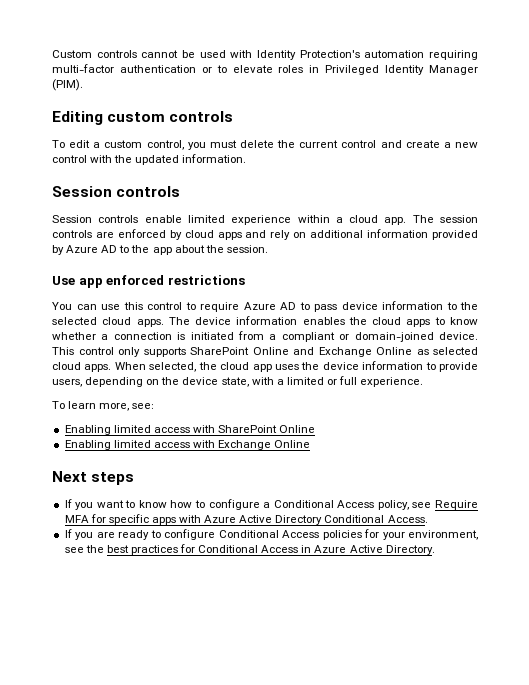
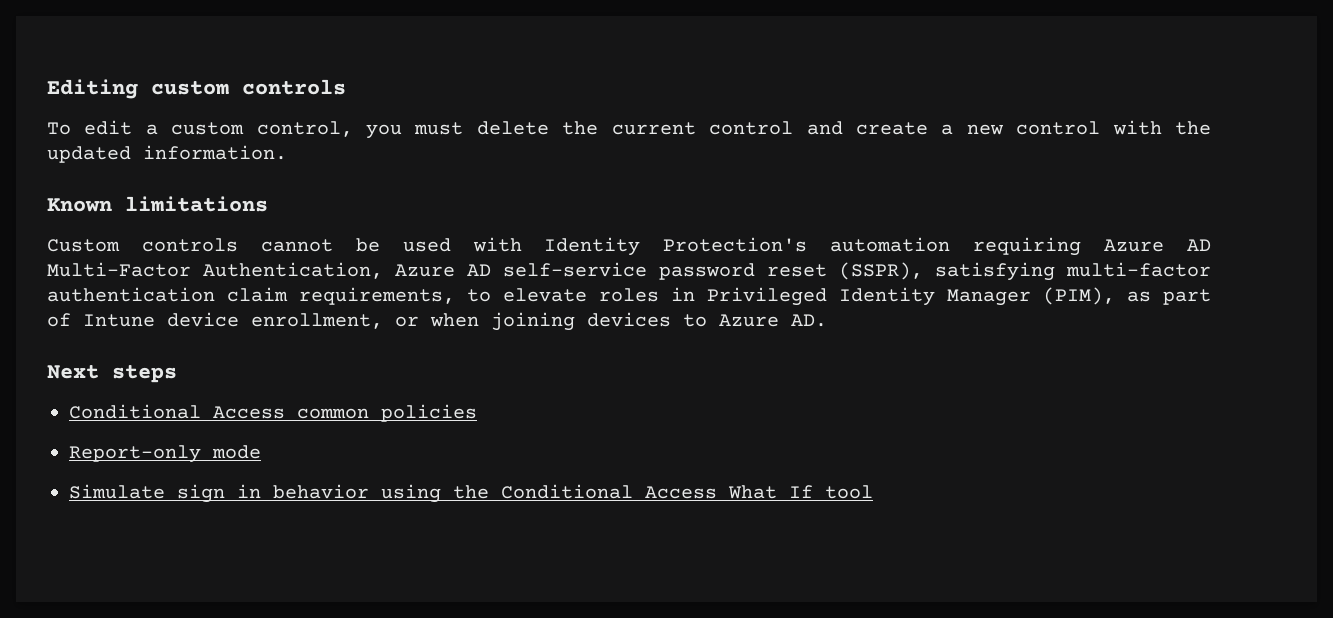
[52,50,478,60] [52,64,478,75] [52,79,83,91] Custom controls cannot be used with Identity Protection's automation requiring multi-factor authentication or to elevate roles in Privileged Identity Manager (PIM). // -> (47, 89) none
[52,186,181,197] [52,215,479,225] [52,229,479,240] [52,245,268,255] [52,275,245,288] [52,301,478,312] [52,316,478,327] [52,331,478,342] [52,347,478,357] [52,361,478,372] [52,376,424,387] [52,401,155,411] [64,425,316,435] [64,440,311,450] [52,471,135,485] [64,499,479,510] [64,514,428,525] [64,529,479,540] [64,544,435,555] Session controls // Session controls enable limited experience within a cloud app. The session controls are enforced by cloud apps and rely on additional information provided by Azure AD to the app about the session. // Use app enforced restrictions // You can use this control to require Azure AD to pass device information to the selected cloud apps. The device information enables the cloud apps to know whether a connection is initiated from a compliant or domain-joined device. This control only supports SharePoint Online and Exchange Online as selected cloud apps. When selected, the cloud app uses the device information to provide users, depending on the device state, with a limited or full experience. // To learn more, see: // Enabling limited access with SharePoint Online // Enabling limited access with Exchange Online // Next steps // If you want to know how to configure a Conditional Access policy, see Require MFA for specific apps with Azure Active Directory Conditional Access. // If you are ready to configure Conditional Access policies for your environment, see the best practices for Conditional Access in Azure Active Directory. -> [47,196,268,212] [47,237,1211,256] [47,262,1211,281] [47,287,1211,306] [47,312,827,331] [47,365,177,383] [69,404,477,422] [69,445,261,463] [69,484,873,503] Known limitations // Custom controls cannot be used with Identity Protection's automation requiring Azure AD Multi-Factor Authentication, Azure AD self-service password reset (SSPR), satisfying multi-factor authentication claim requirements, to elevate roles in Privileged Identity Manager (PIM), as part of Intune device enrollment, or when joining devices to Azure AD. // Next steps // Conditional Access common policies // Report-only mode // Simulate sign in behavior using the Conditional Access What If tool

